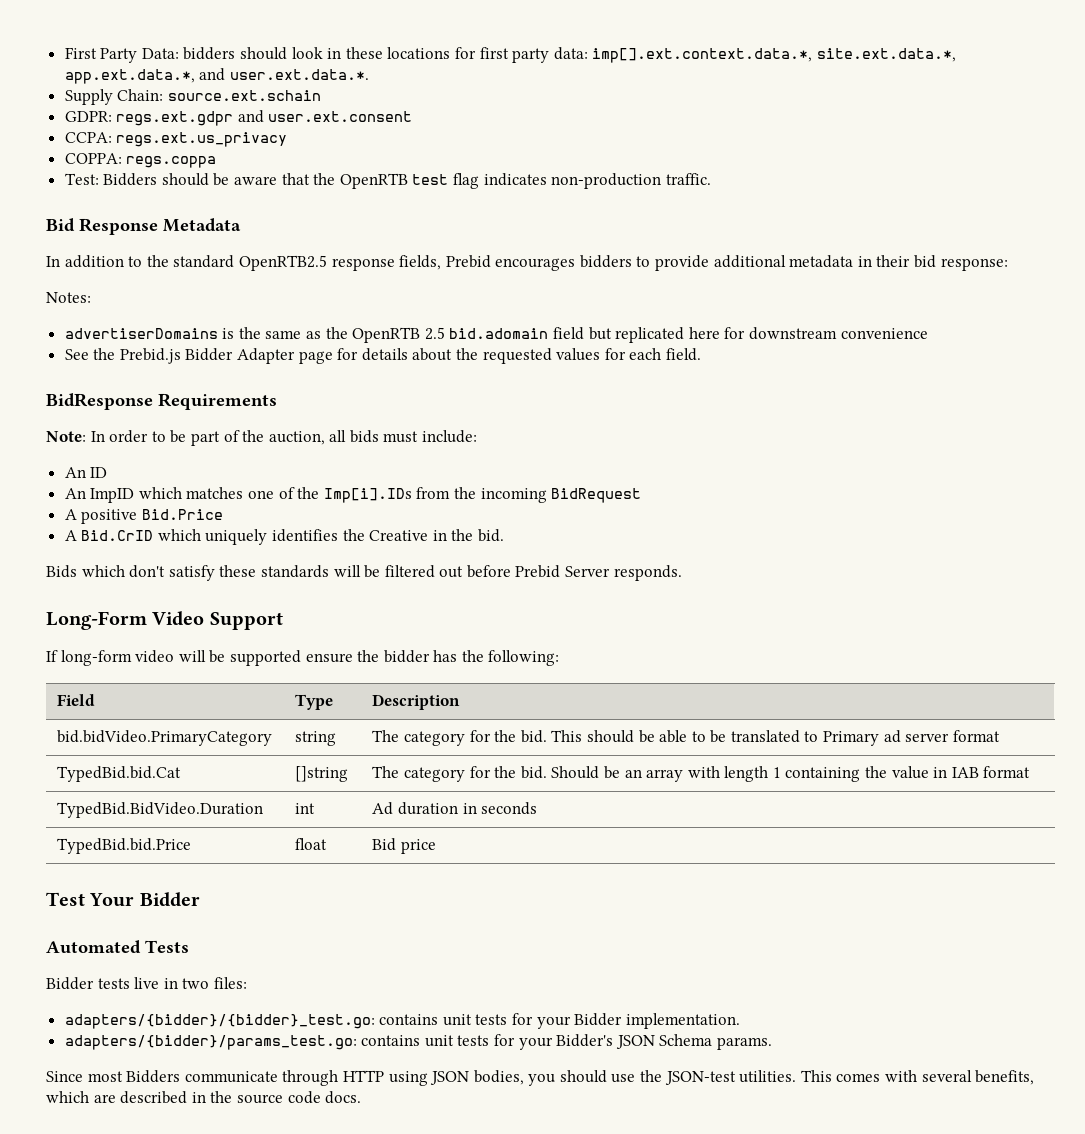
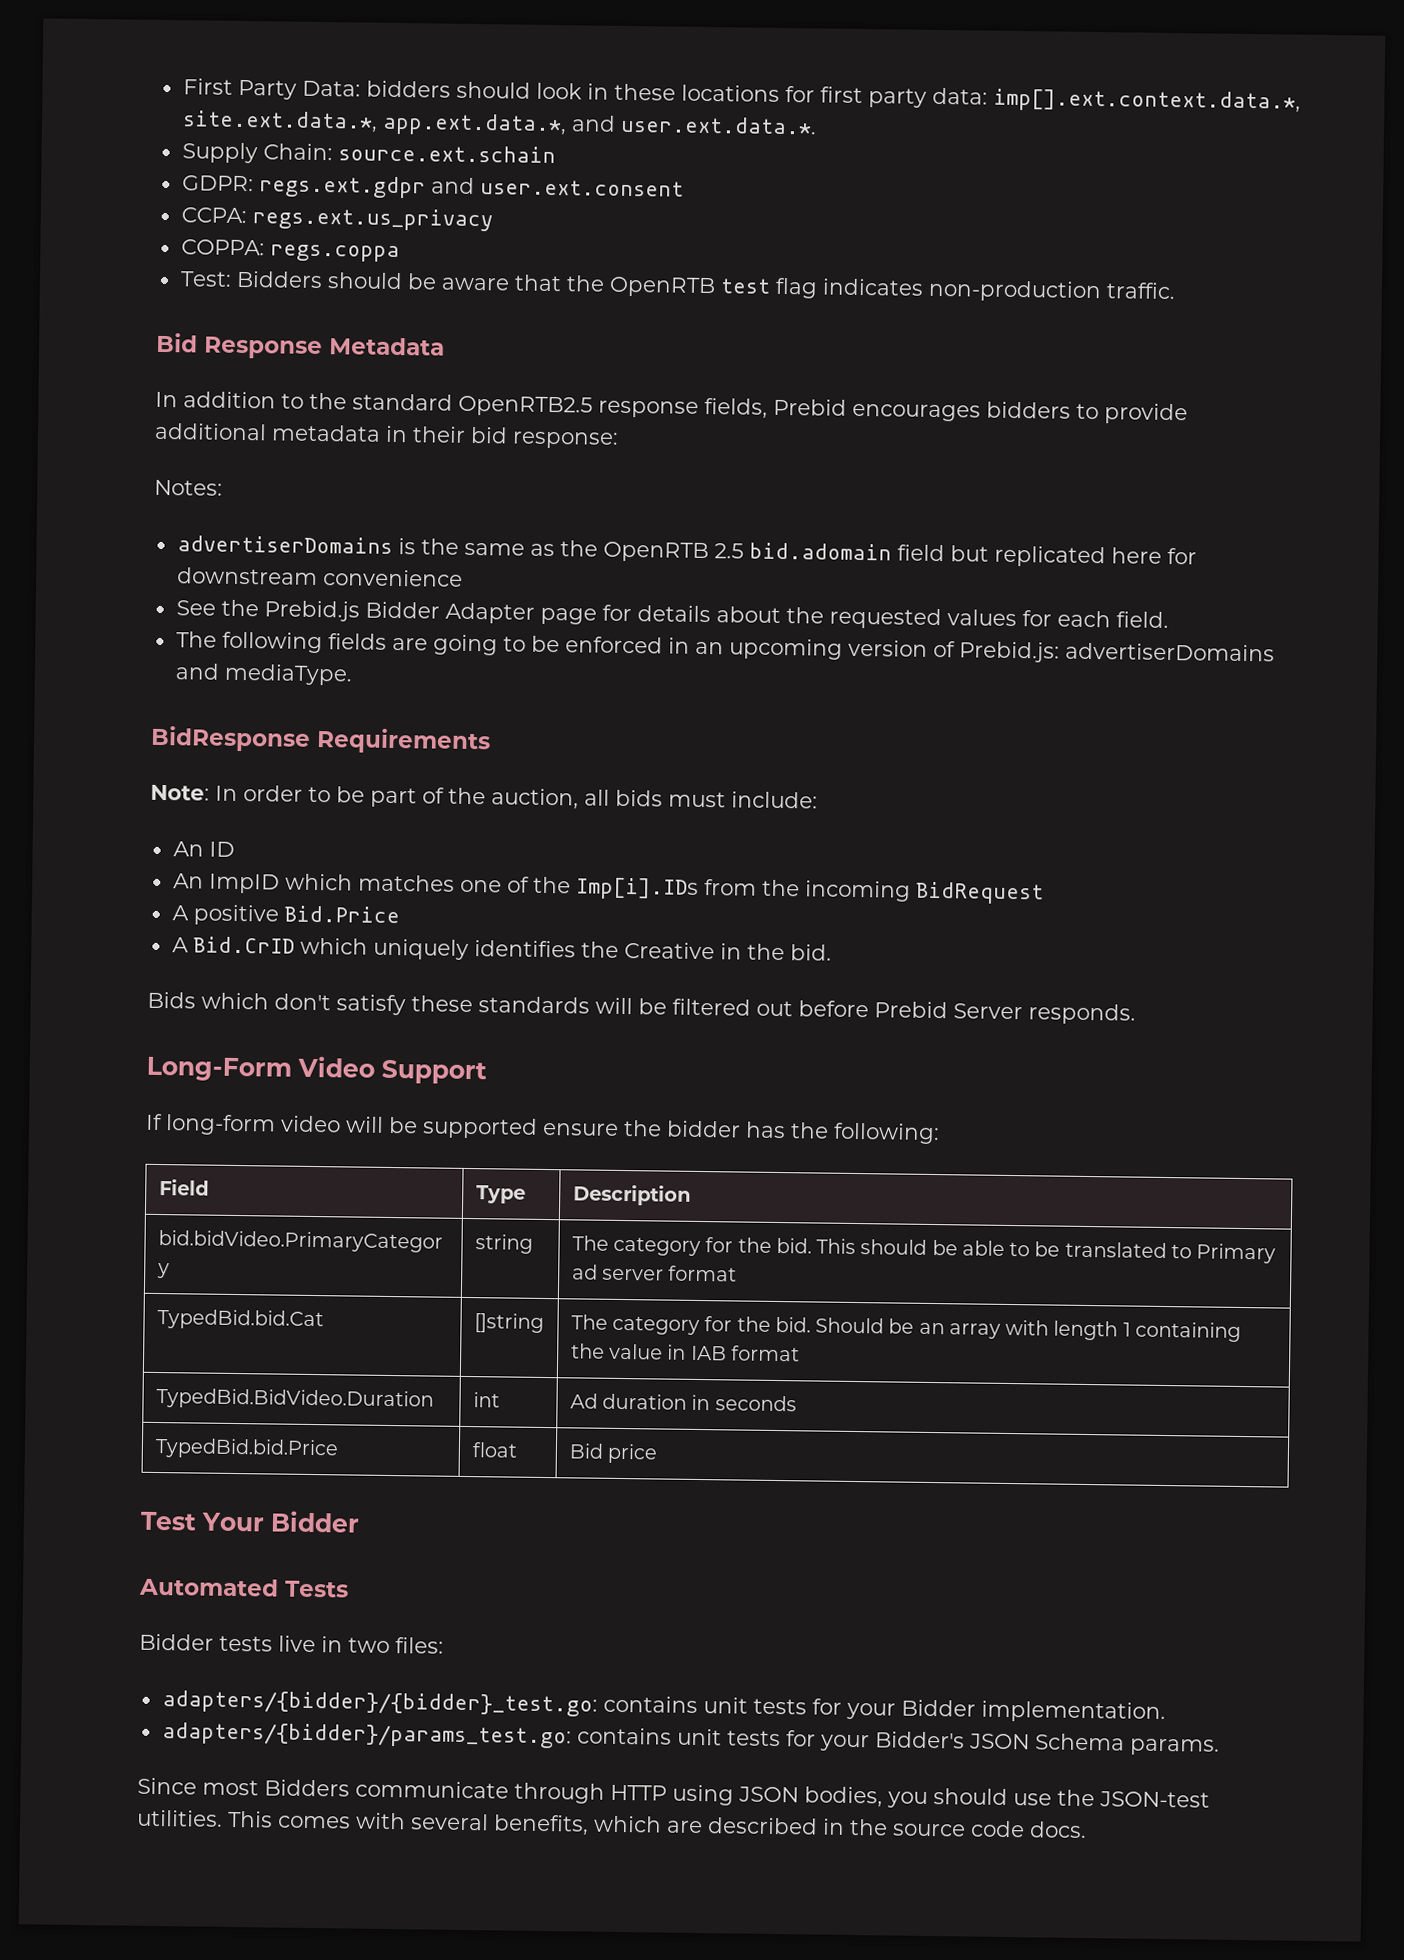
(701, 354) none -> [175,631,1275,663] [174,663,353,686] // The following fields are going to be enforced in an upcoming version of Prebid.js: advertiserDomains and mediaType.

